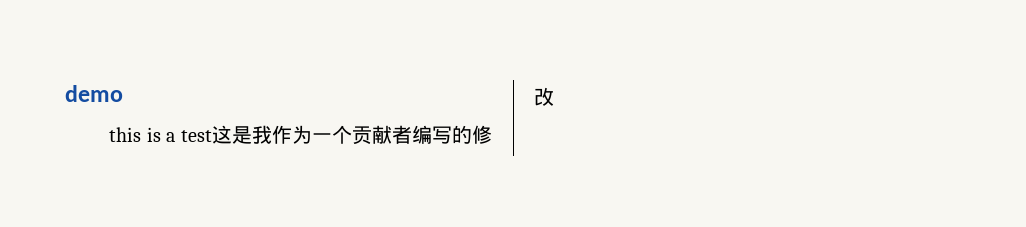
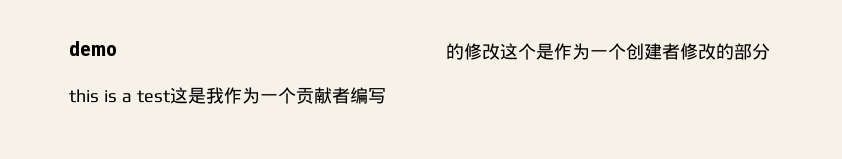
(554, 96) none -> [500,43,770,60] 这个是作为一个创建者修改的部分

